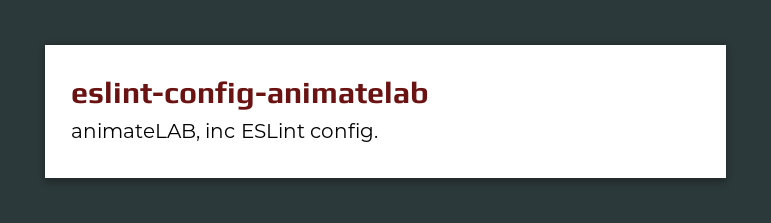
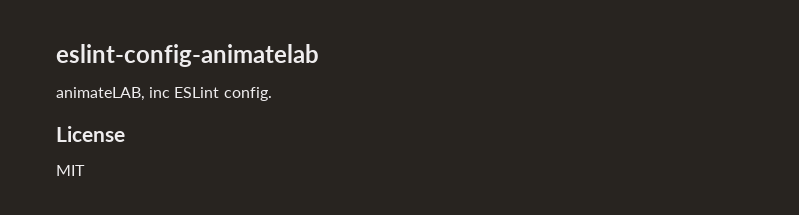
(379, 132) none -> [56,126,125,142] [56,165,85,176] // License // MIT

